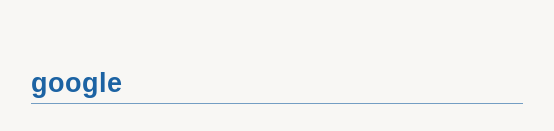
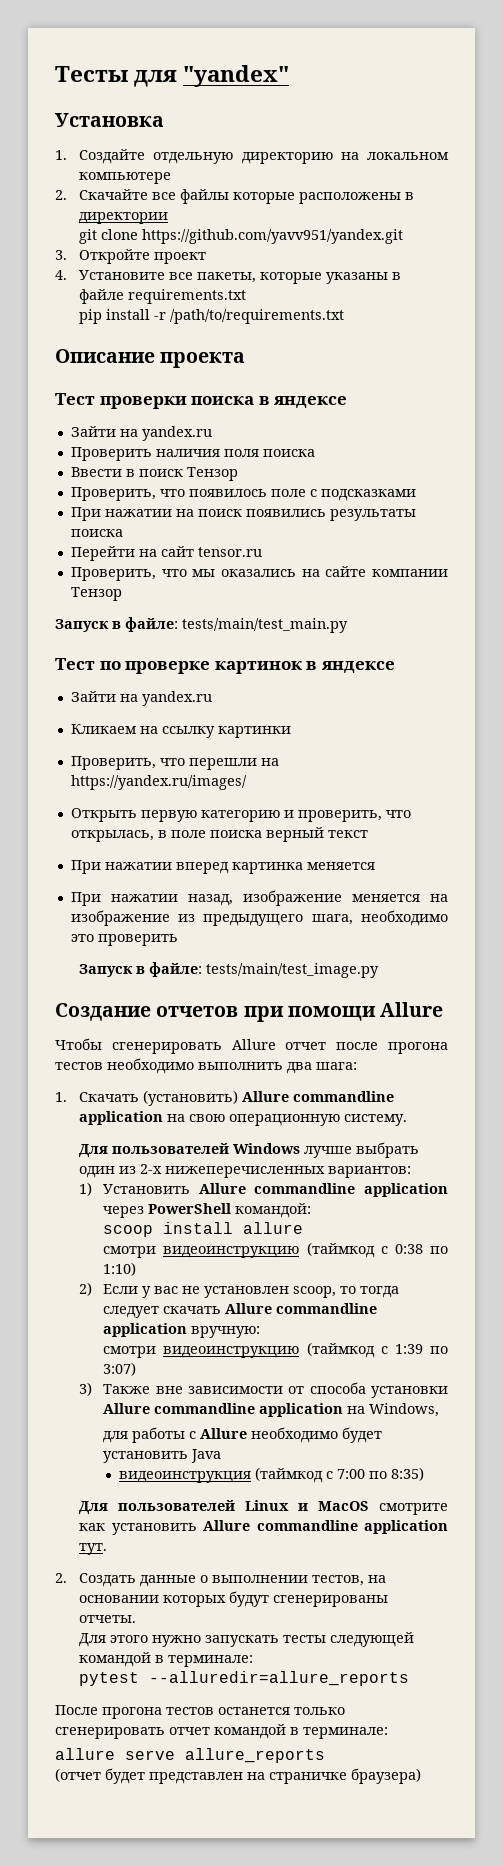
[31,72,122,98] google -> [55,65,290,87] [55,113,164,127] [55,149,449,164] [79,172,172,184] [55,189,415,204] [79,212,169,224] [79,229,404,244] [55,249,207,264] [55,270,402,284] [79,289,247,304] [79,309,345,324] [55,349,246,368] [55,393,348,409] [70,426,212,441] [70,447,315,461] [70,467,238,481] [70,487,416,501] [70,507,416,521] [70,529,123,537] [70,546,262,561] [70,566,449,581] [70,587,122,601] [55,617,348,633] [55,658,395,674] [70,691,212,706] [70,724,291,738] [70,756,279,770] [70,775,247,790] [70,808,411,822] [70,827,368,842] [70,860,375,874] [70,890,448,906] [70,910,448,926] [70,934,178,946] [79,962,380,978] [55,1002,444,1022] [55,1038,449,1054] [55,1058,357,1074] [55,1090,395,1106] [79,1111,408,1126] [79,1142,420,1158] [79,1164,412,1178] [79,1182,448,1197] [103,1203,312,1218] [103,1222,304,1237] [103,1242,449,1258] [103,1262,137,1276] [79,1282,400,1298] [103,1303,378,1318] [103,1323,261,1338] [103,1342,449,1358] [103,1362,137,1376] [79,1382,449,1398] [103,1403,440,1417] [103,1427,383,1443] [103,1449,222,1463] [119,1467,425,1483] [79,1500,448,1515] [79,1520,448,1535] [79,1543,108,1555] [55,1573,387,1587] [79,1591,389,1607] [79,1615,137,1623] [79,1632,415,1647] [79,1652,254,1667] [79,1671,410,1686] [55,1705,345,1719] [55,1724,388,1739] [55,1748,325,1763] [55,1768,421,1784] Тесты для "yandex" // Установка // 1. Создайте отдельную директорию на локальном компьютере // 2. Скачайте все файлы которые расположены в директории // git clone https://github.com/yavv951/yandex.git // 3. Откройте проект // 4. Установите все пакеты, которые указаны в файле requirements.txt // pip install -r /path/to/requirements.txt // Описание проекта // Тест проверки поиска в яндексе // Зайти на yandex.ru // Проверить наличия поля поиска // Ввести в поиск Тензор // Проверить, что появилось поле с подсказками // При нажатии на поиск появились результаты поиска // Перейти на сайт tensor.ru // Проверить, что мы оказались на сайте компании Тензор // Запуск в файле: tests/main/test_main.py // Тест по проверке картинок в яндексе // Зайти на yandex.ru // Кликаем на ссылку картинки // Проверить, что перешли на https://yandex.ru/images/ // Открыть первую категорию и проверить, что открылась, в поле поиска верный текст // При нажатии вперед картинка меняется // При нажатии назад, изображение меняется на изображение из предыдущего шага, необходимо это проверить // Запуск в файле: tests/main/test_image.py // Создание отчетов при помощи Allure // Чтобы сгенерировать Allure отчет после прогона тестов необходимо выполнить два шага: // 1. Скачать (установить) Allure commandline application на свою операционную систему. // Для пользователей Windows лучше выбрать один из 2-х нижеперечисленных вариантов: // 1) Установить Allure commandline application через PowerShell командой: // scoop install allure // смотри видеоинструкцию (таймкод с 0:38 по 1:10) // 2) Если у вас не установлен scoop, то тогда следует скачать Allure commandline application вручную: // смотри видеоинструкцию (таймкод с 1:39 по 3:07) // 3) Также вне зависимости от способа установки Allure commandline application на Windows, // для работы с Allure необходимо будет установить Java // видеоинструкция (таймкод с 7:00 по 8:35) // Для пользователей Linux и MacOS смотрите как установить Allure commandline application тут. // 2. Создать данные о выполнении тестов, на основании которых будут сгенерированы отчеты. // Для этого нужно запускать тесты следующей командой в терминале: // pytest --alluredir=allure_reports // После прогона тестов останется только сгенерировать отчет командой в терминале: // allure serve allure_reports // (отчет будет представлен на страничке браузера)

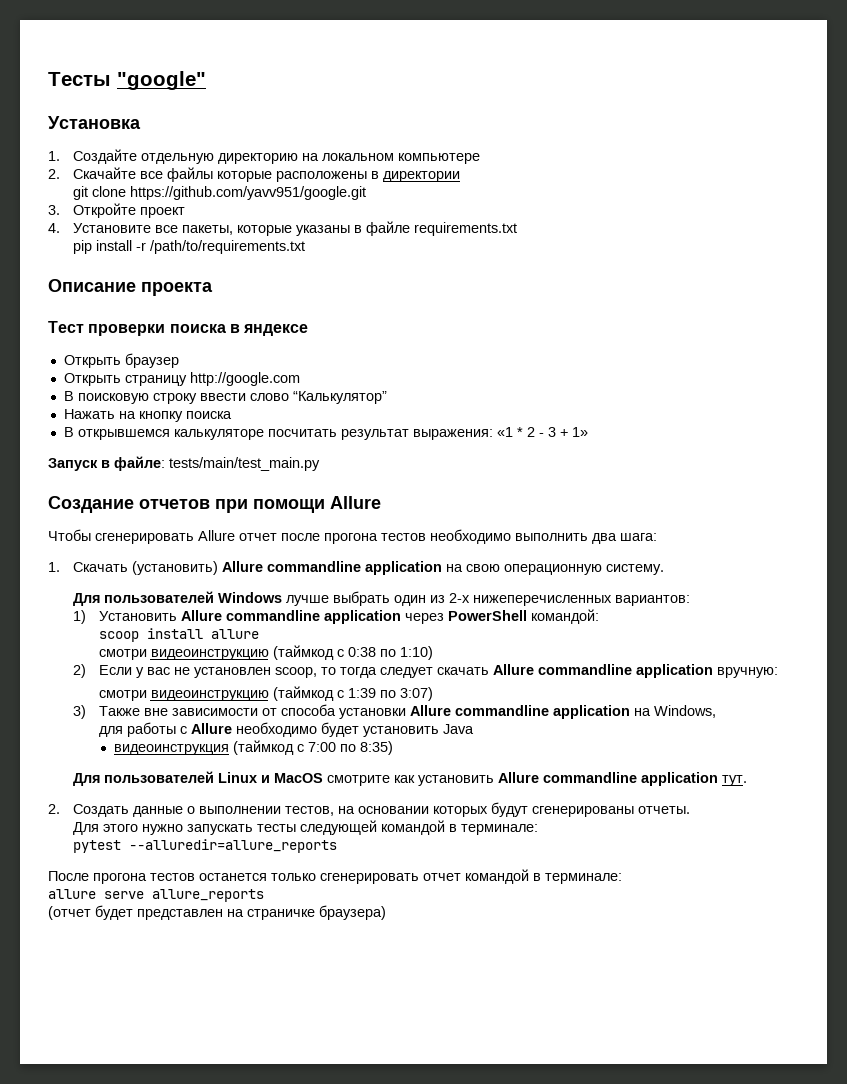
[134,65,290,87] для "yandex" -> [117,71,206,90] "google"
[142,229,404,244] https://github.com/yavv951/yandex.git -> [130,186,367,200] https://github.com/yavv951/google.git
[70,426,212,441] [70,447,315,461] [70,467,238,481] [70,487,416,501] [70,507,416,521] [70,529,123,537] [70,546,262,561] [70,566,449,581] [70,587,122,601] [55,617,348,633] [55,658,395,674] [70,691,212,706] [70,724,291,738] [70,756,279,770] [70,775,247,790] [70,808,411,822] [70,827,368,842] [70,860,375,874] [70,890,448,906] [70,910,448,926] [70,934,178,946] [79,962,380,978] Зайти на yandex.ru // Проверить наличия поля поиска // Ввести в поиск Тензор // Проверить, что появилось поле с подсказками // При нажатии на поиск появились результаты поиска // Перейти на сайт tensor.ru // Проверить, что мы оказались на сайте компании Тензор // Запуск в файле: tests/main/test_main.py // Тест по проверке картинок в яндексе // Зайти на yandex.ru // Кликаем на ссылку картинки // Проверить, что перешли на https://yandex.ru/images/ // Открыть первую категорию и проверить, что открылась, в поле поиска верный текст // При нажатии вперед картинка меняется // При нажатии назад, изображение меняется на изображение из предыдущего шага, необходимо это проверить // Запуск в файле: tests/main/test_image.py -> [63,353,179,368] [63,372,300,386] [63,391,387,404] [63,409,232,422] [63,427,588,440] [48,456,320,471] Открыть браузер // Открыть страницу http://google.com // В поисковую строку ввести слово “Калькулятор” // Нажать на кнопку поиска // В открывшемся калькуляторе посчитать результат выражения: «1 * 2 - 3 + 1» // Запуск в файле: tests/main/test_main.py

